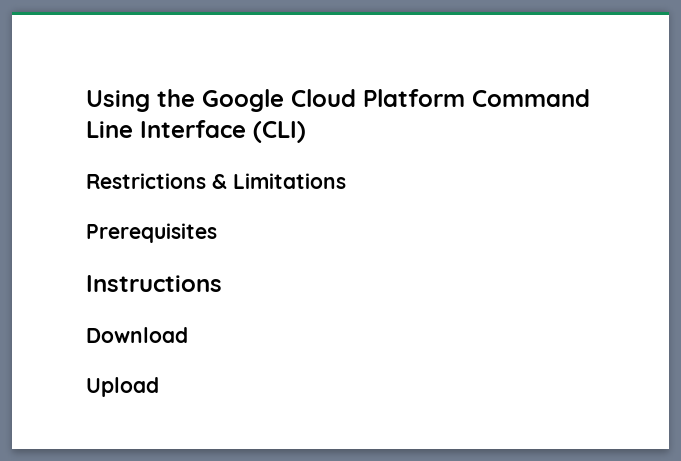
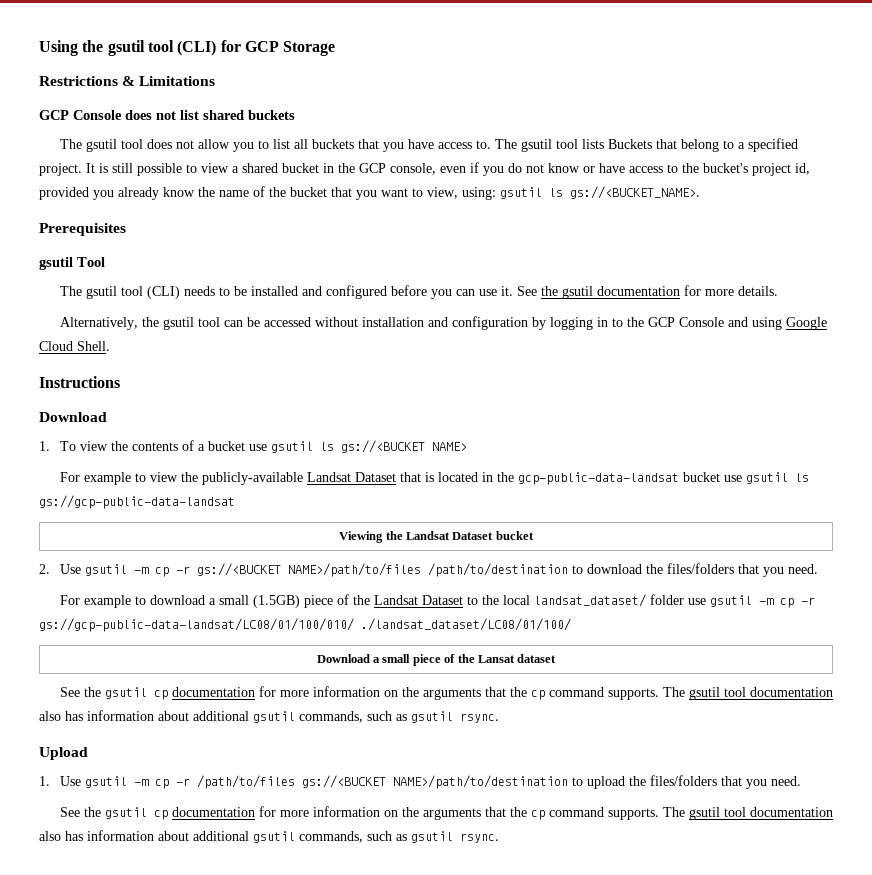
[202,89,590,112] [86,120,306,143] [86,173,346,189] [86,223,217,243] [86,275,222,292] [86,327,188,343] [86,377,159,397] Google Cloud Platform Command Line Interface (CLI) // Restrictions & Limitations // Prerequisites // Instructions // Download // Upload -> [107,40,336,56] [39,76,216,86] [39,110,295,120] [59,138,798,152] [39,162,810,176] [39,186,700,200] [39,223,126,236] [39,257,105,270] [59,285,778,299] [59,316,827,330] [39,341,110,351] [39,376,120,388] [39,412,107,422] [39,440,468,453] [59,472,809,485] [39,495,235,509] [339,531,534,543] [39,563,819,577] [59,594,815,608] [39,618,571,632] [316,654,557,666] [59,686,833,700] [39,710,499,723] [39,747,88,760] [39,775,802,789] [59,806,833,820] [39,830,499,843] gsutil tool (CLI) for GCP Storage // Restrictions & Limitations // GCP Console does not list shared buckets // The gsutil tool does not allow you to list all buckets that you have access to. The gsutil tool lists Buckets that belong to a specified project. It is still possible to view a shared bucket in the GCP console, even if you do not know or have access to the bucket's project id, provided you already know the name of the bucket that you want to view, using: gsutil ls gs://<BUCKET_NAME>. // Prerequisites // gsutil Tool // The gsutil tool (CLI) needs to be installed and configured before you can use it. See the gsutil documentation for more details. // Alternatively, the gsutil tool can be accessed without installation and configuration by logging in to the GCP Console and using Google Cloud Shell. // Instructions // Download // 1. To view the contents of a bucket use gsutil ls gs://<BUCKET NAME> // For example to view the publicly-available Landsat Dataset that is located in the gcp-public-data-landsat bucket use gsutil ls gs://gcp-public-data-landsat // Viewing the Landsat Dataset bucket // 2. Use gsutil -m cp -r gs://<BUCKET NAME>/path/to/files /path/to/destination to download the files/folders that you need. // For example to download a small (1.5GB) piece of the Landsat Dataset to the local landsat_dataset/ folder use gsutil -m cp -r gs://gcp-public-data-landsat/LC08/01/100/010/ ./landsat_dataset/LC08/01/100/ // Download a small piece of the Lansat dataset // See the gsutil cp documentation for more information on the arguments that the cp command supports. The gsutil tool documentation also has information about additional gsutil commands, such as gsutil rsync. // Upload // 1. Use gsutil -m cp -r /path/to/files gs://<BUCKET NAME>/path/to/destination to upload the files/folders that you need. // See the gsutil cp documentation for more information on the arguments that the cp command supports. The gsutil tool documentation also has information about additional gsutil commands, such as gsutil rsync.

